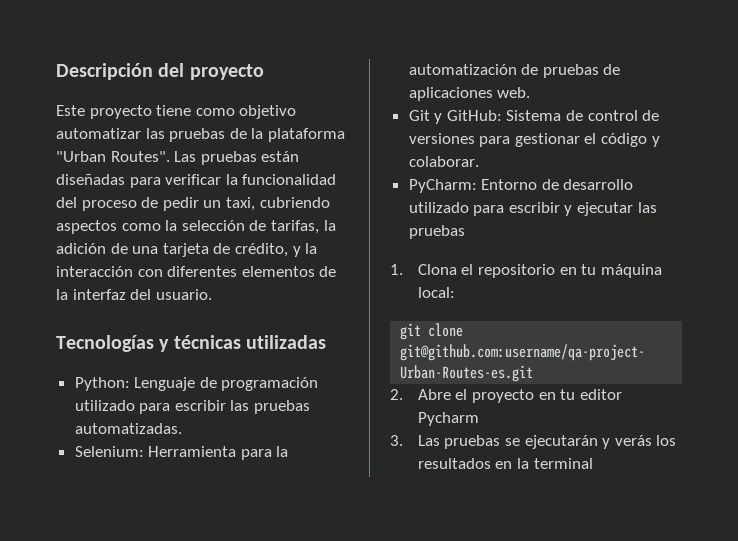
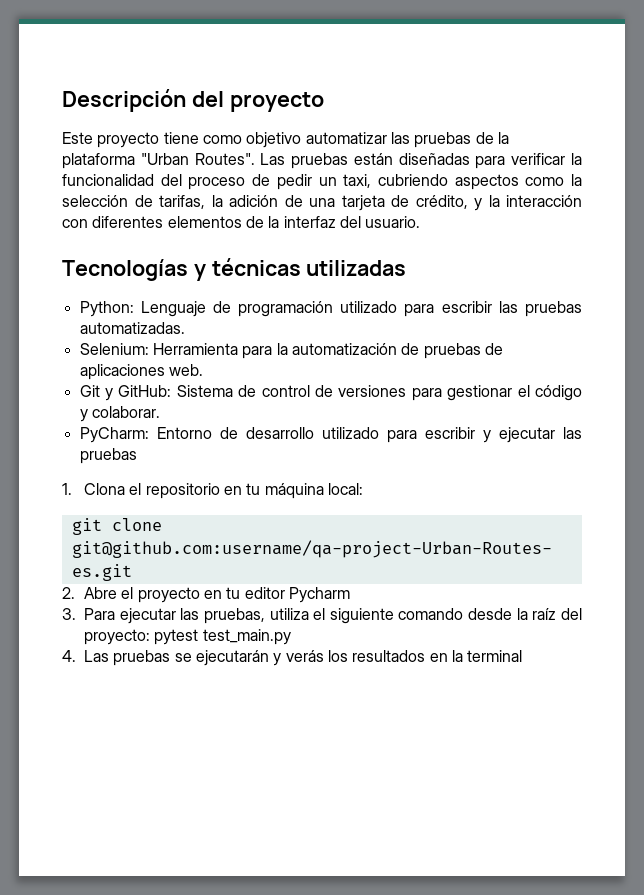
(403, 440) none -> [84,608,583,624] [84,629,291,645] [62,650,76,662] Para ejecutar las pruebas, utiliza el siguiente comando desde la raíz del proyecto: pytest test_main.py // 4.

